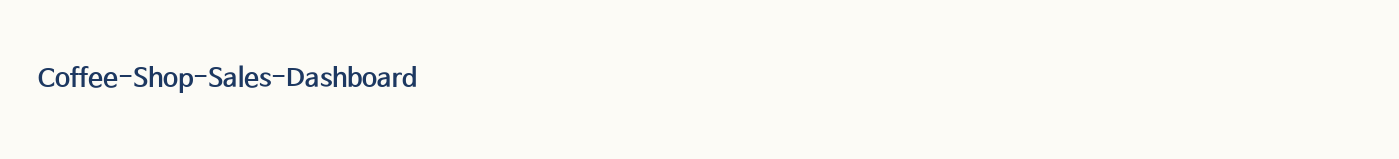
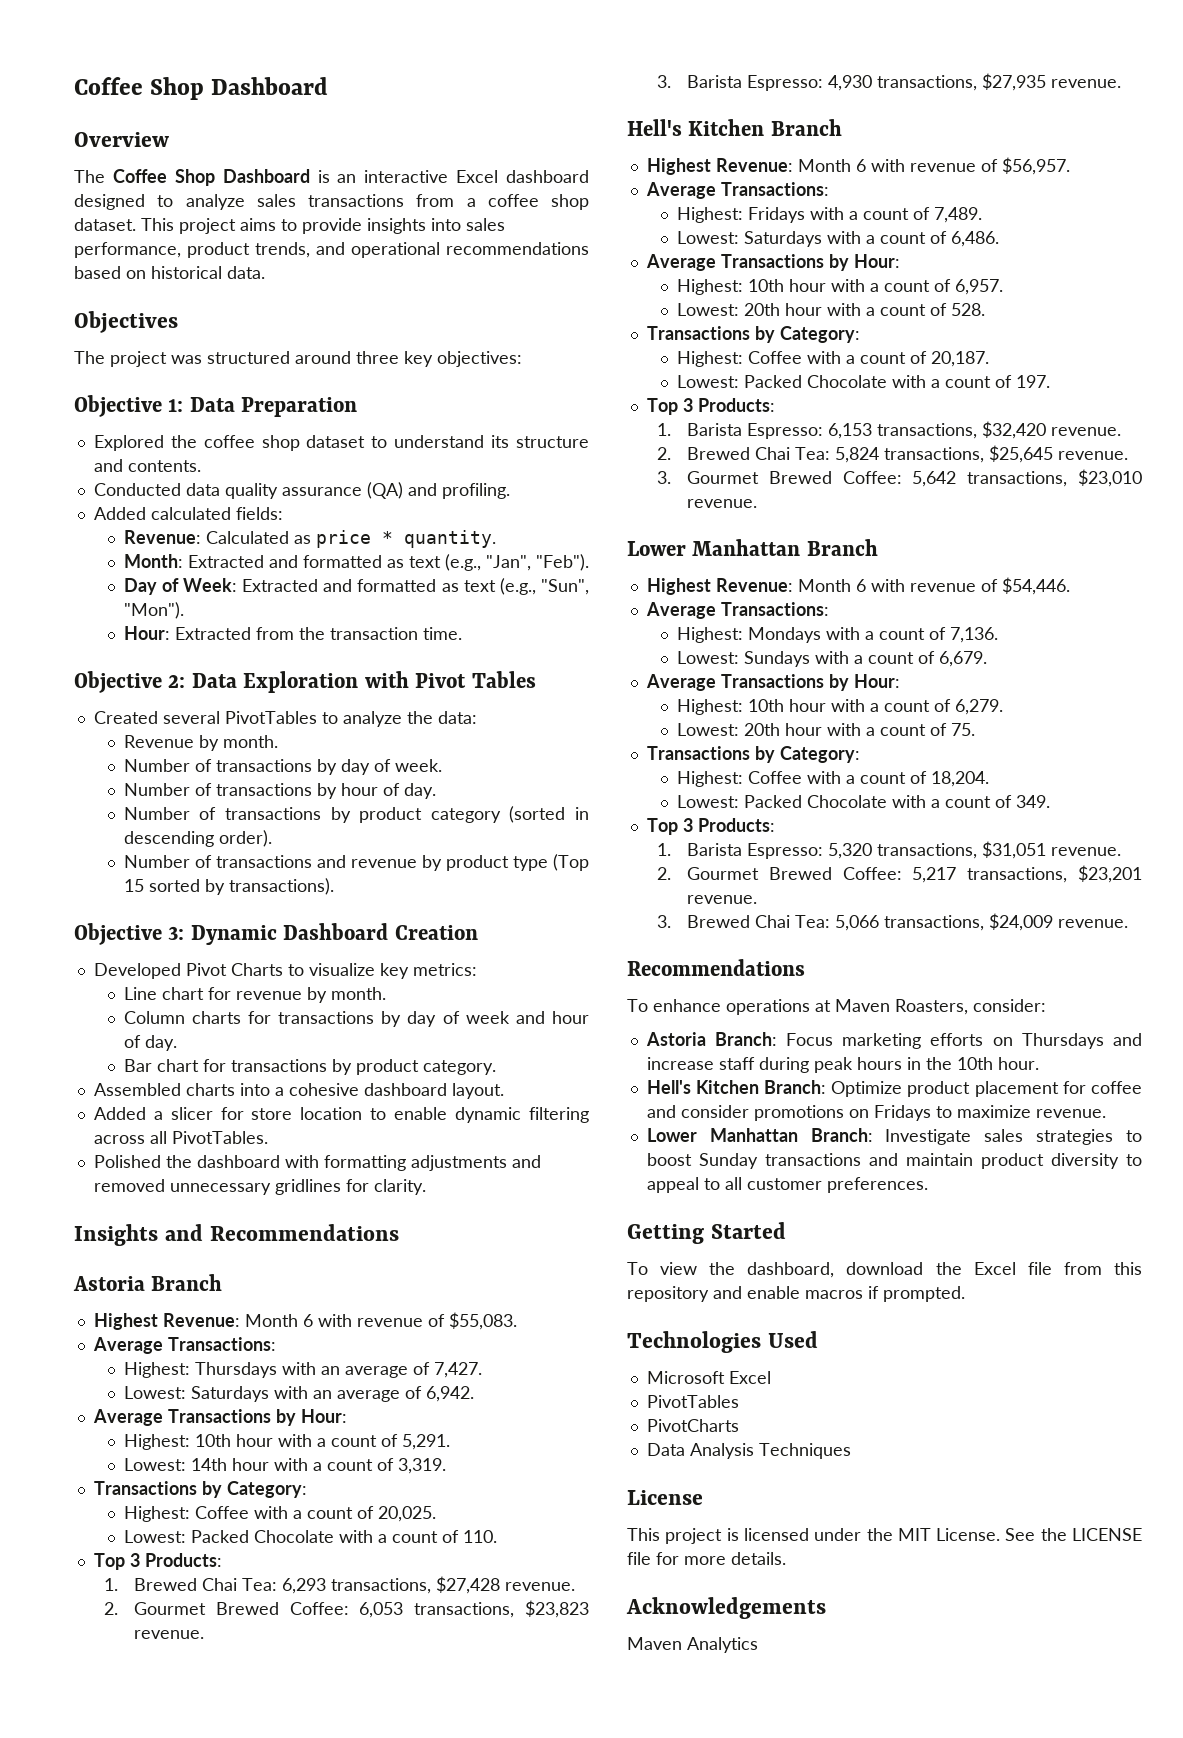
[38,65,417,93] Coffee-Shop-Sales-Dashboard -> [74,77,329,100] [74,132,169,147] [74,169,589,186] [74,194,589,210] [74,218,505,234] [74,242,589,258] [74,266,265,279] [74,311,178,333] [74,351,522,367] [74,395,358,417] [93,435,589,451] [93,459,201,472] [93,482,510,499] [93,507,283,520] [123,530,496,548] [123,554,589,571] [123,578,589,595] [123,602,184,619] [123,626,462,640] [74,671,536,693] [93,711,477,727] [123,735,278,751] [123,759,442,775] [123,783,436,799] [123,806,589,823] [123,830,272,847] [123,854,590,871] [123,878,334,895] [74,923,478,945] [93,963,477,979] [123,987,386,1003] [123,1011,590,1027] [123,1035,177,1051] [123,1059,496,1075] [93,1083,504,1099] [93,1107,589,1123] [93,1131,268,1144] [93,1155,541,1171] [93,1179,426,1195] [74,1224,399,1246] [73,1274,223,1291] [93,1312,517,1330] [92,1337,276,1354] [123,1362,482,1378] [123,1386,474,1402] [92,1409,347,1426] [123,1434,450,1450] [123,1458,446,1474] [93,1481,307,1498] [123,1506,436,1522] [123,1530,497,1543] [93,1553,222,1570] [103,1576,575,1594] [103,1600,589,1618] [133,1630,204,1639] [656,73,1121,91] [627,119,842,136] [646,157,1070,175] [645,182,829,199] [676,207,982,223] [676,231,999,247] [645,254,900,271] [676,279,1003,295] [676,303,985,316] [646,326,860,343] [676,351,989,367] [676,375,1050,388] [646,398,775,415] [656,421,1121,439] [656,445,1128,463] [656,469,1142,487] [686,499,757,508] [627,539,878,556] [646,577,1070,595] [645,602,829,619] [676,627,998,643] [676,651,987,667] [645,674,900,691] [676,699,1003,715] [676,723,975,736] [646,746,860,763] [676,771,989,787] [676,795,1050,808] [646,818,775,835] [656,841,1121,859] [656,865,1142,883] [686,895,757,904] [656,913,1128,931] [627,959,805,976] [627,999,1046,1015] [645,1032,1142,1049] [646,1057,1039,1073] [646,1080,1142,1097] [646,1105,1106,1121] [646,1128,1142,1145] [646,1153,1142,1169] [646,1177,928,1193] [627,1222,786,1244] [627,1262,1142,1278] [627,1286,965,1302] [627,1331,818,1353] [646,1371,771,1384] [646,1395,739,1408] [646,1419,739,1432] [646,1443,851,1459] [627,1490,703,1505] [627,1528,1142,1544] [627,1552,786,1565] [626,1597,826,1619] [627,1637,758,1653] Coffee Shop Dashboard // Overview // The Coffee Shop Dashboard is an interactive Excel dashboard designed to analyze sales transactions from a coffee shop dataset. This project aims to provide insights into sales performance, product trends, and operational recommendations based on historical data. // Objectives // The project was structured around three key objectives: // Objective 1: Data Preparation // Explored the coffee shop dataset to understand its structure and contents. // Conducted data quality assurance (QA) and profiling. // Added calculated fields: // Revenue: Calculated as price * quantity. // Month: Extracted and formatted as text (e.g., "Jan", "Feb"). // Day of Week: Extracted and formatted as text (e.g., "Sun", "Mon"). // Hour: Extracted from the transaction time. // Objective 2: Data Exploration with Pivot Tables // Created several PivotTables to analyze the data: // Revenue by month. // Number of transactions by day of week. // Number of transactions by hour of day. // Number of transactions by product category (sorted in descending order). // Number of transactions and revenue by product type (Top 15 sorted by transactions). // Objective 3: Dynamic Dashboard Creation // Developed Pivot Charts to visualize key metrics: // Line chart for revenue by month. // Column charts for transactions by day of week and hour of day. // Bar chart for transactions by product category. // Assembled charts into a cohesive dashboard layout. // Added a slicer for store location to enable dynamic filtering across all PivotTables. // Polished the dashboard with formatting adjustments and removed unnecessary gridlines for clarity. // Insights and Recommendations // Astoria Branch // Highest Revenue: Month 6 with revenue of $55,083. // Average Transactions: // Highest: Thursdays with an average of 7,427. // Lowest: Saturdays with an average of 6,942. // Average Transactions by Hour: // Highest: 10th hour with a count of 5,291. // Lowest: 14th hour with a count of 3,319. // Transactions by Category: // Highest: Coffee with a count of 20,025. // Lowest: Packed Chocolate with a count of 110. // Top 3 Products: // 1. Brewed Chai Tea: 6,293 transactions, $27,428 revenue. // 2. Gourmet Brewed Coffee: 6,053 transactions, $23,823 revenue. // 3. Barista Espresso: 4,930 transactions, $27,935 revenue. // Hell's Kitchen Branch // Highest Revenue: Month 6 with revenue of $56,957. // Average Transactions: // Highest: Fridays with a count of 7,489. // Lowest: Saturdays with a count of 6,486. // Average Transactions by Hour: // Highest: 10th hour with a count of 6,957. // Lowest: 20th hour with a count of 528. // Transactions by Category: // Highest: Coffee with a count of 20,187. // Lowest: Packed Chocolate with a count of 197. // Top 3 Products: // 1. Barista Espresso: 6,153 transactions, $32,420 revenue. // 2. Brewed Chai Tea: 5,824 transactions, $25,645 revenue. // 3. Gourmet Brewed Coffee: 5,642 transactions, $23,010 revenue. // Lower Manhattan Branch // Highest Revenue: Month 6 with revenue of $54,446. // Average Transactions: // Highest: Mondays with a count of 7,136. // Lowest: Sundays with a count of 6,679. // Average Transactions by Hour: // Highest: 10th hour with a count of 6,279. // Lowest: 20th hour with a count of 75. // Transactions by Category: // Highest: Coffee with a count of 18,204. // Lowest: Packed Chocolate with a count of 349. // Top 3 Products: // 1. Barista Espresso: 5,320 transactions, $31,051 revenue. // 2. Gourmet Brewed Coffee: 5,217 transactions, $23,201 revenue. // 3. Brewed Chai Tea: 5,066 transactions, $24,009 revenue. // Recommendations // To enhance operations at Maven Roasters, consider: // Astoria Branch: Focus marketing efforts on Thursdays and increase staff during peak hours in the 10th hour. // Hell's Kitchen Branch: Optimize product placement for coffee and consider promotions on Fridays to maximize revenue. // Lower Manhattan Branch: Investigate sales strategies to boost Sunday transactions and maintain product diversity to appeal to all customer preferences. // Getting Started // To view the dashboard, download the Excel file from this repository and enable macros if prompted. // Technologies Used // Microsoft Excel // PivotTables // PivotCharts // Data Analysis Techniques // License // This project is licensed under the MIT License. See the LICENSE file for more details. // Acknowledgements // Maven Analytics

